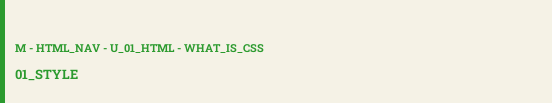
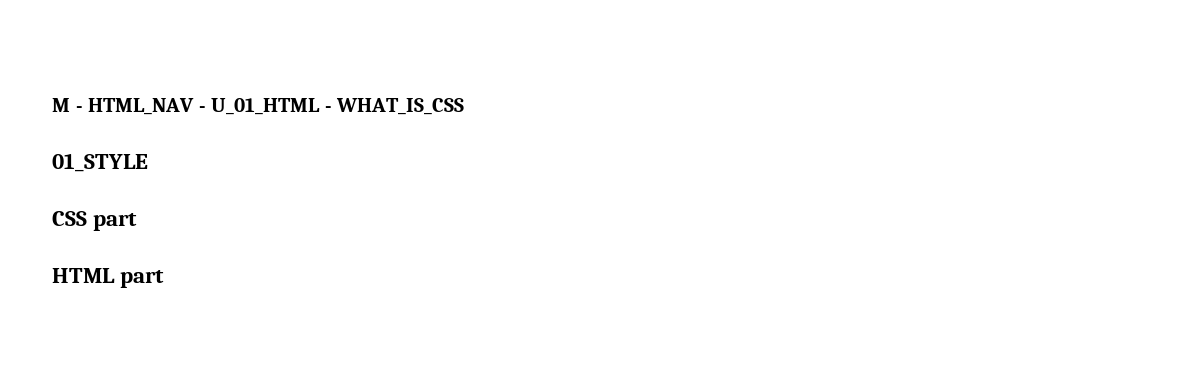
(78, 75) none -> [52,211,138,231] [52,268,165,288] // CSS part // HTML part

